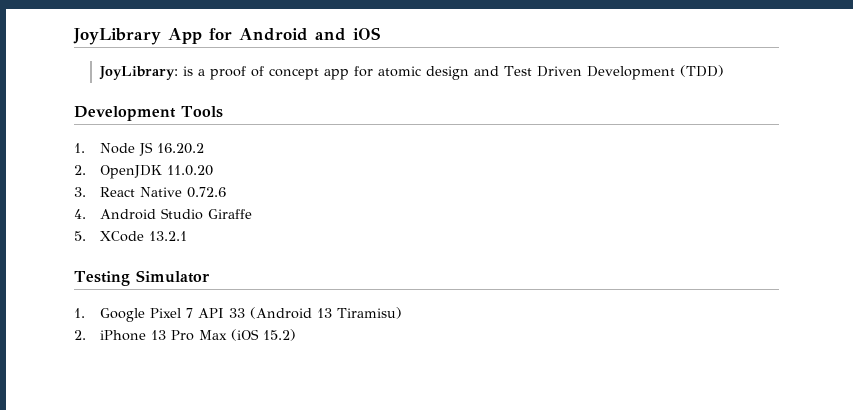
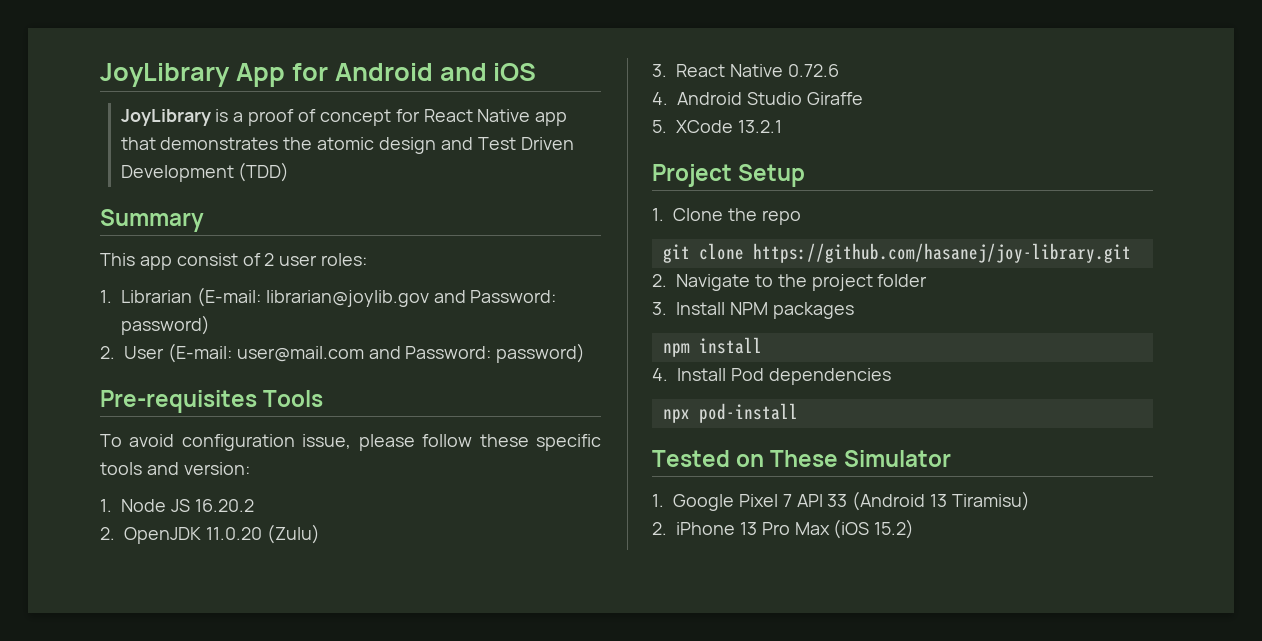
[98,66,178,80] JoyLibrary: -> [120,109,211,126] JoyLibrary
[323,66,373,80] app for -> [395,109,568,126] [120,137,313,150] for React Native app that demonstrates the
[74,106,223,121] Development Tools -> [100,209,204,232] [100,253,368,270] [100,287,557,307] [121,315,210,335] [100,343,586,363] [100,390,324,413] [100,434,601,451] [100,462,250,475] Summary // This app consist of 2 user roles: // 1. Librarian (E-mail: librarian@joylib.gov and Password: password) // 2. User (E-mail: user@mail.com and Password: password) // Pre-requisites Tools // To avoid configuration issue, please follow these specific tools and version:
(213, 170) none -> [266,524,320,544] (Zulu)
[74,271,130,286] Testing -> [652,164,806,187] [652,208,801,225] [662,243,1131,263] [652,274,928,291] [652,302,854,319] [662,337,762,357] [652,368,891,385] [662,403,798,423] [652,450,839,467] Project Setup // 1. Clone the repo // git clone https://github.com/hasanej/joy-library.git // 2. Navigate to the project folder // 3. Install NPM packages // npm install // 4. Install Pod dependencies // npx pod-install // Tested on These

